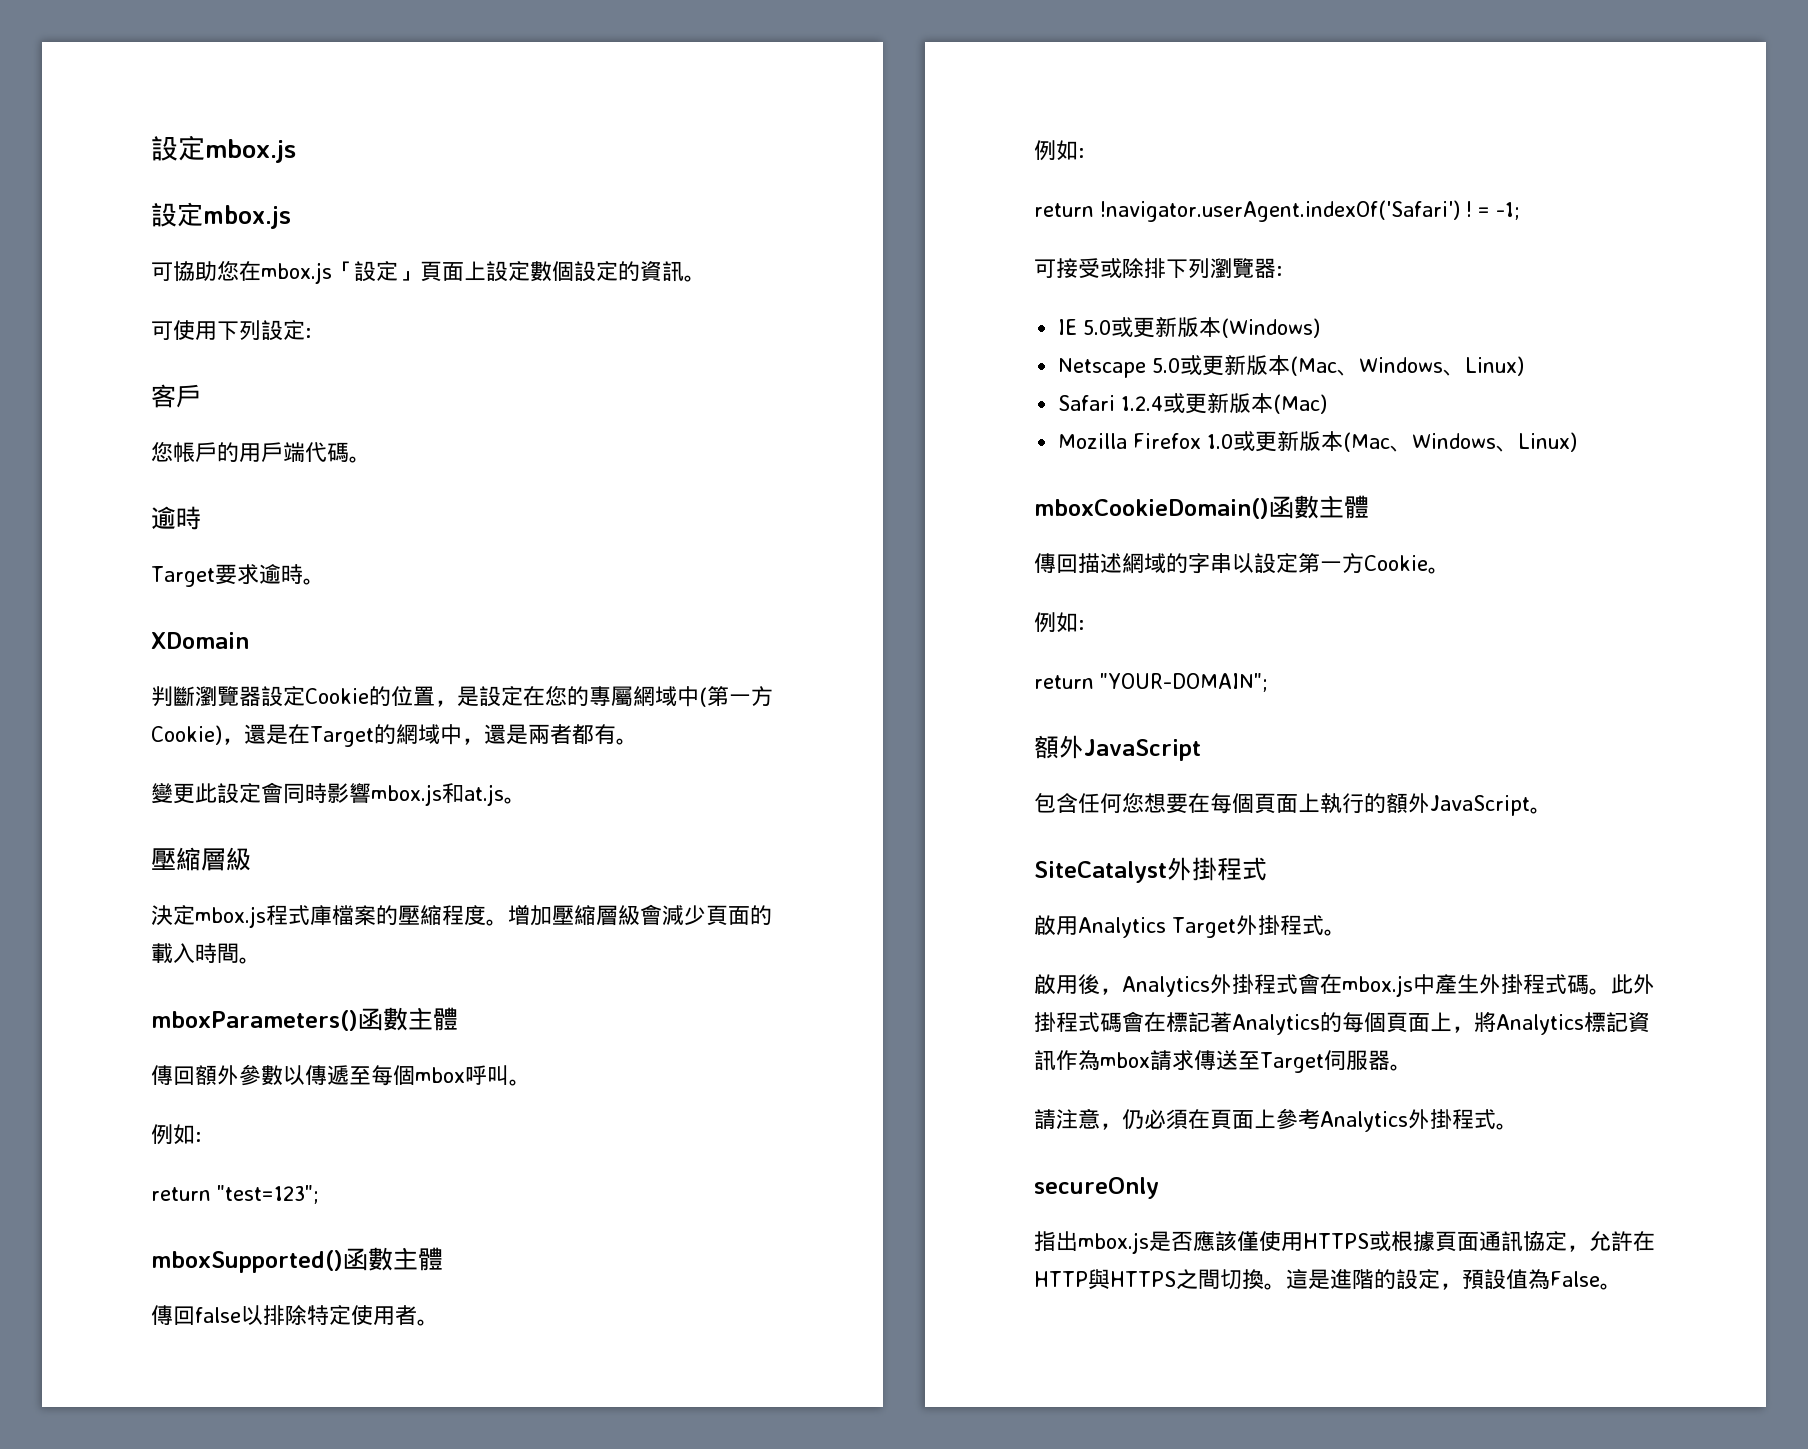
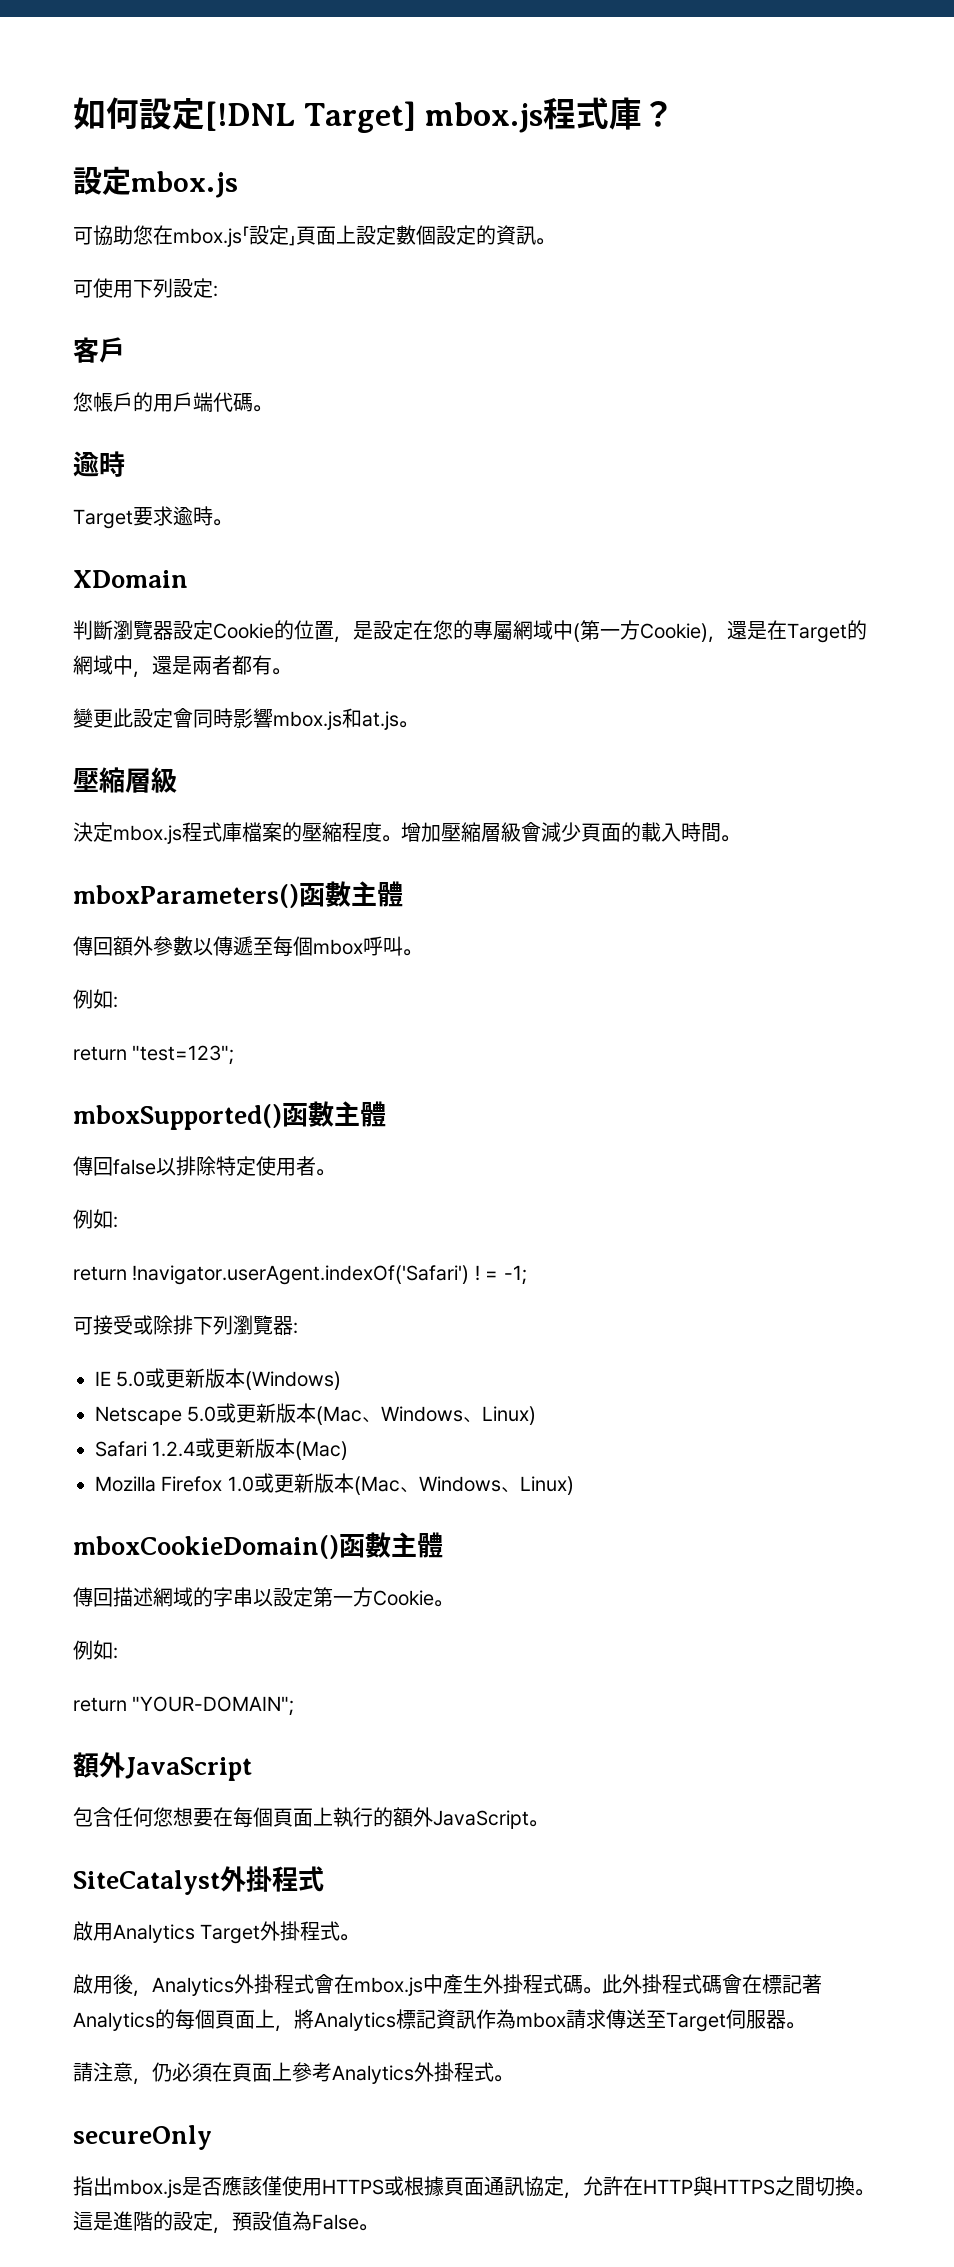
[151,135,296,163] 設定mbox.js -> [73,97,675,133] 如何設定[!DNL Target] mbox.js程式庫？

